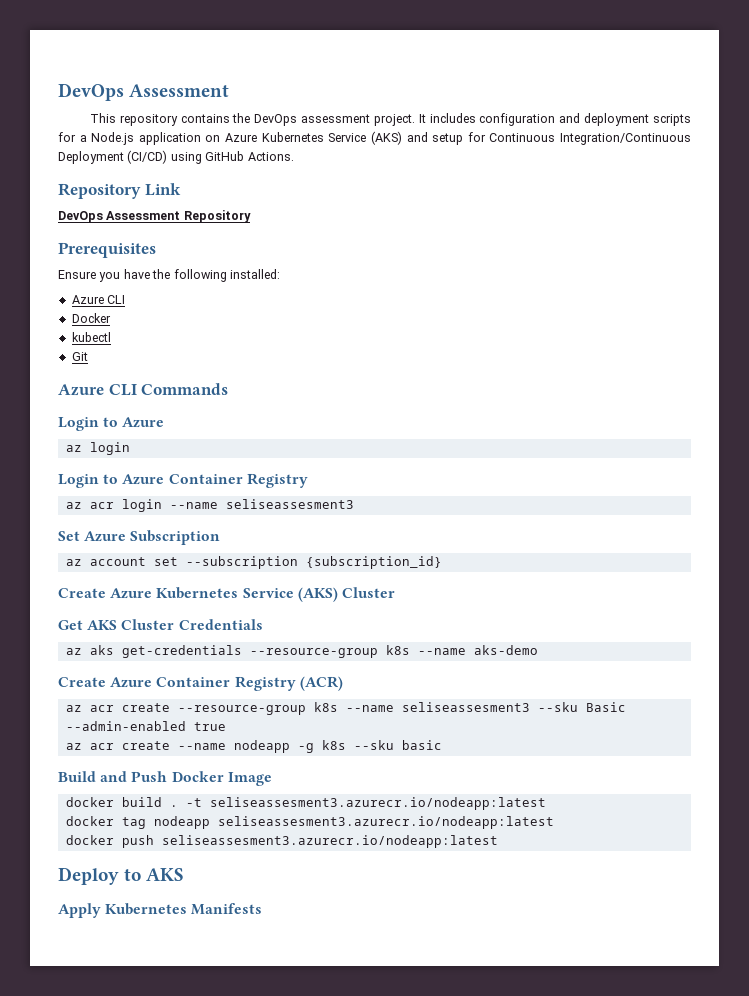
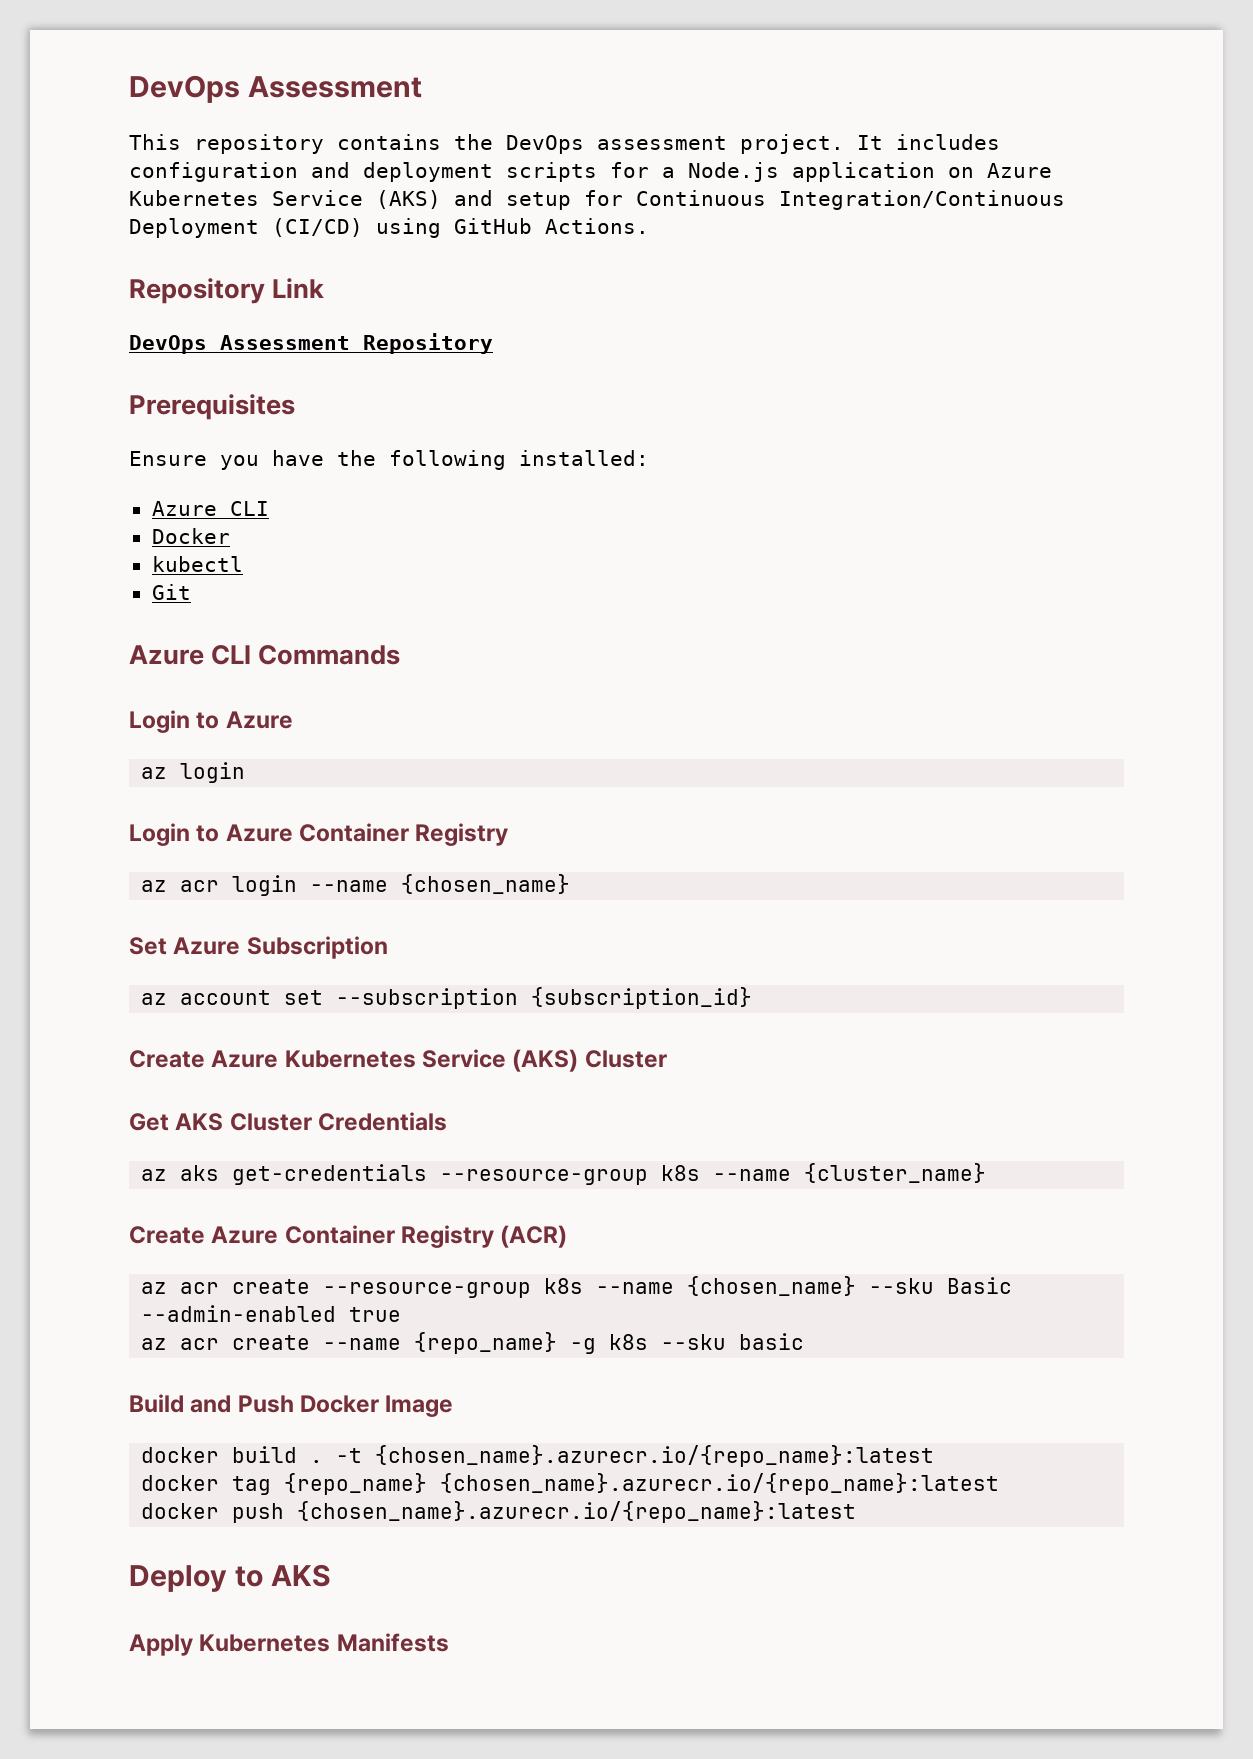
[225,499,354,509] seliseassesment3 -> [401,874,571,894] {chosen_name}
[473,645,538,655] aks-demo -> [804,1163,987,1183] {cluster_name}
[401,702,530,712] seliseassesment3 -> [687,1276,857,1296] {chosen_name}
[233,740,290,753] nodeapp -> [414,1332,558,1354] {repo_name}
[209,797,546,810] seliseassesment3.azurecr.io/nodeapp:latest -> [375,1445,935,1467] {chosen_name}.azurecr.io/{repo_name}:latest
[153,816,554,829] nodeapp seliseassesment3.azurecr.io/nodeapp:latest -> [284,1473,1000,1495] {repo_name} {chosen_name}.azurecr.io/{repo_name}:latest
[161,835,498,848] seliseassesment3.azurecr.io/nodeapp:latest -> [297,1501,857,1523] {chosen_name}.azurecr.io/{repo_name}:latest

